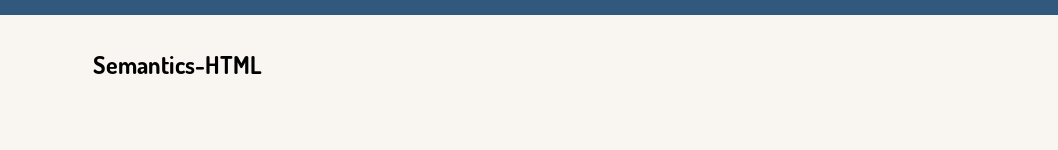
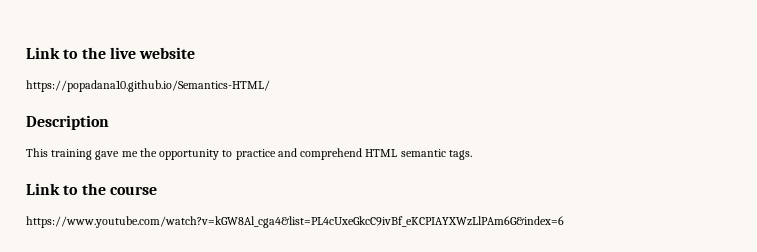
[93,56,262,74] Semantics-HTML -> [26,47,196,59] [26,80,270,92] [26,115,109,130] [26,148,472,160] [26,183,157,195] [26,216,564,228] Link to the live website // https://popadana10.github.io/Semantics-HTML/ // Description // This training gave me the opportunity to practice and comprehend HTML semantic tags. // Link to the course // https://www.youtube.com/watch?v=kGW8Al_cga4&list=PL4cUxeGkcC9ivBf_eKCPIAYXWzLlPAm6G&index=6

